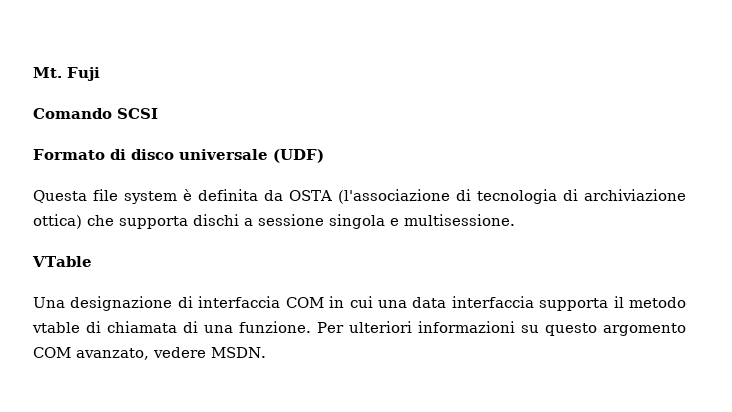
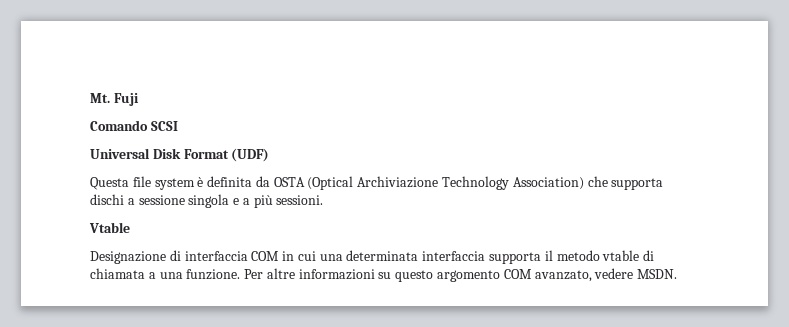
[33,149,268,160] Formato di disco universale -> [90,148,229,159] Universal Disk Format
[338,189,686,204] [33,214,82,229] (l'associazione di tecnologia di archiviazione ottica) -> [307,176,584,190] (Optical Archiviazione Technology Association)
[404,214,515,226] [32,256,92,267] [33,296,173,311] multisessione. // VTable // Una designazione -> [242,195,324,208] [89,222,130,233] [90,251,166,264] a più sessioni. // Vtable // Designazione
[412,297,447,308] data -> [346,250,419,261] determinata
[183,321,198,333] di -> [148,272,156,279] a
[349,321,412,333] ulteriori -> [266,268,295,279] altre

